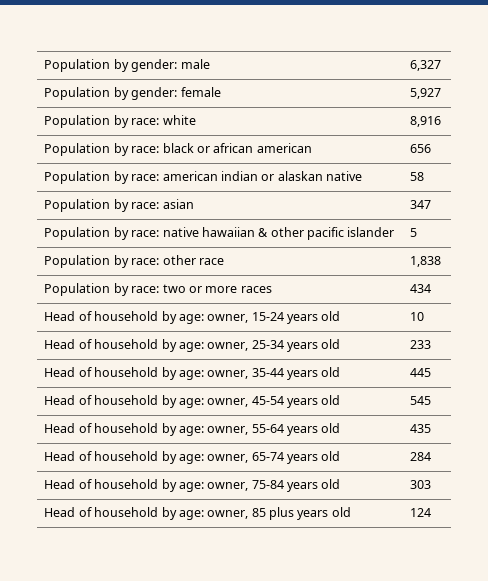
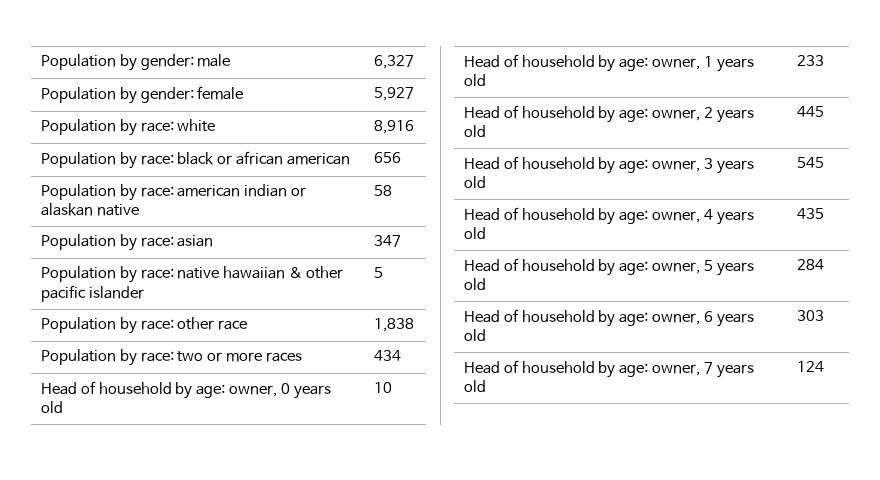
[251,312,284,321] 15-24 -> [281,383,291,394] 0
[251,340,284,349] 25-34 -> [704,56,714,67] 1
[251,368,284,377] 35-44 -> [704,107,714,118] 2
[251,396,284,405] 45-54 -> [704,158,714,169] 3
[251,424,284,433] 55-64 -> [704,209,714,220] 4
[251,452,284,461] 65-74 -> [704,260,714,271] 5
[251,480,284,489] 75-84 -> [704,311,714,322] 6
[251,507,295,520] 85 plus -> [704,362,714,374] 7

